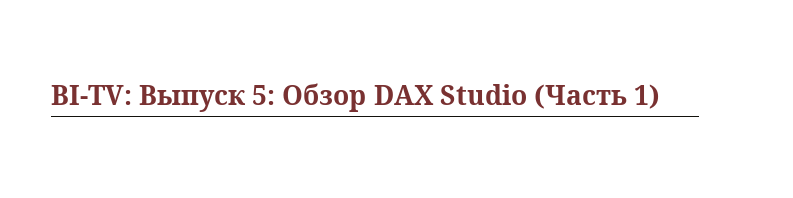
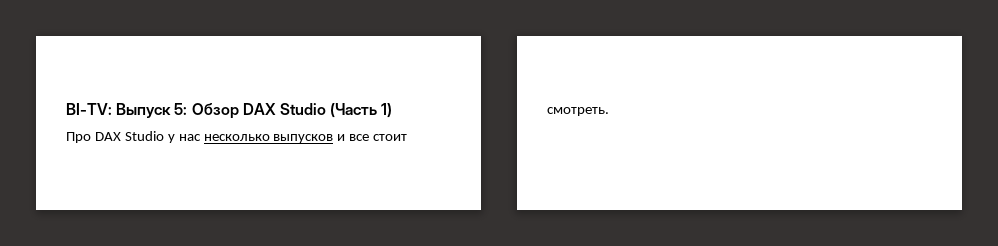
(661, 96) none -> [66,131,408,143] [547,107,609,116] // Про DAX Studio у нас несколько выпусков и все стоит смотреть.

